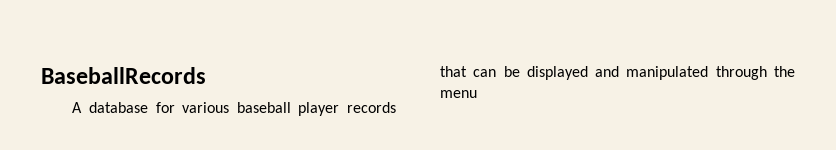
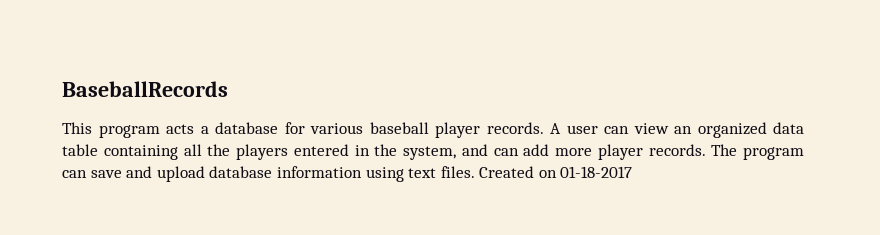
[72,102,83,113] A -> [62,122,209,138] This program acts a
[346,102,396,113] [440,66,795,80] [440,90,477,98] records that can be displayed and manipulated through the menu -> [486,122,804,138] [62,144,804,160] [62,166,633,182] records. A user can view an organized data table containing all the players entered in the system, and can add more player records. The program can save and upload database information using text files. Created on 01-18-2017

